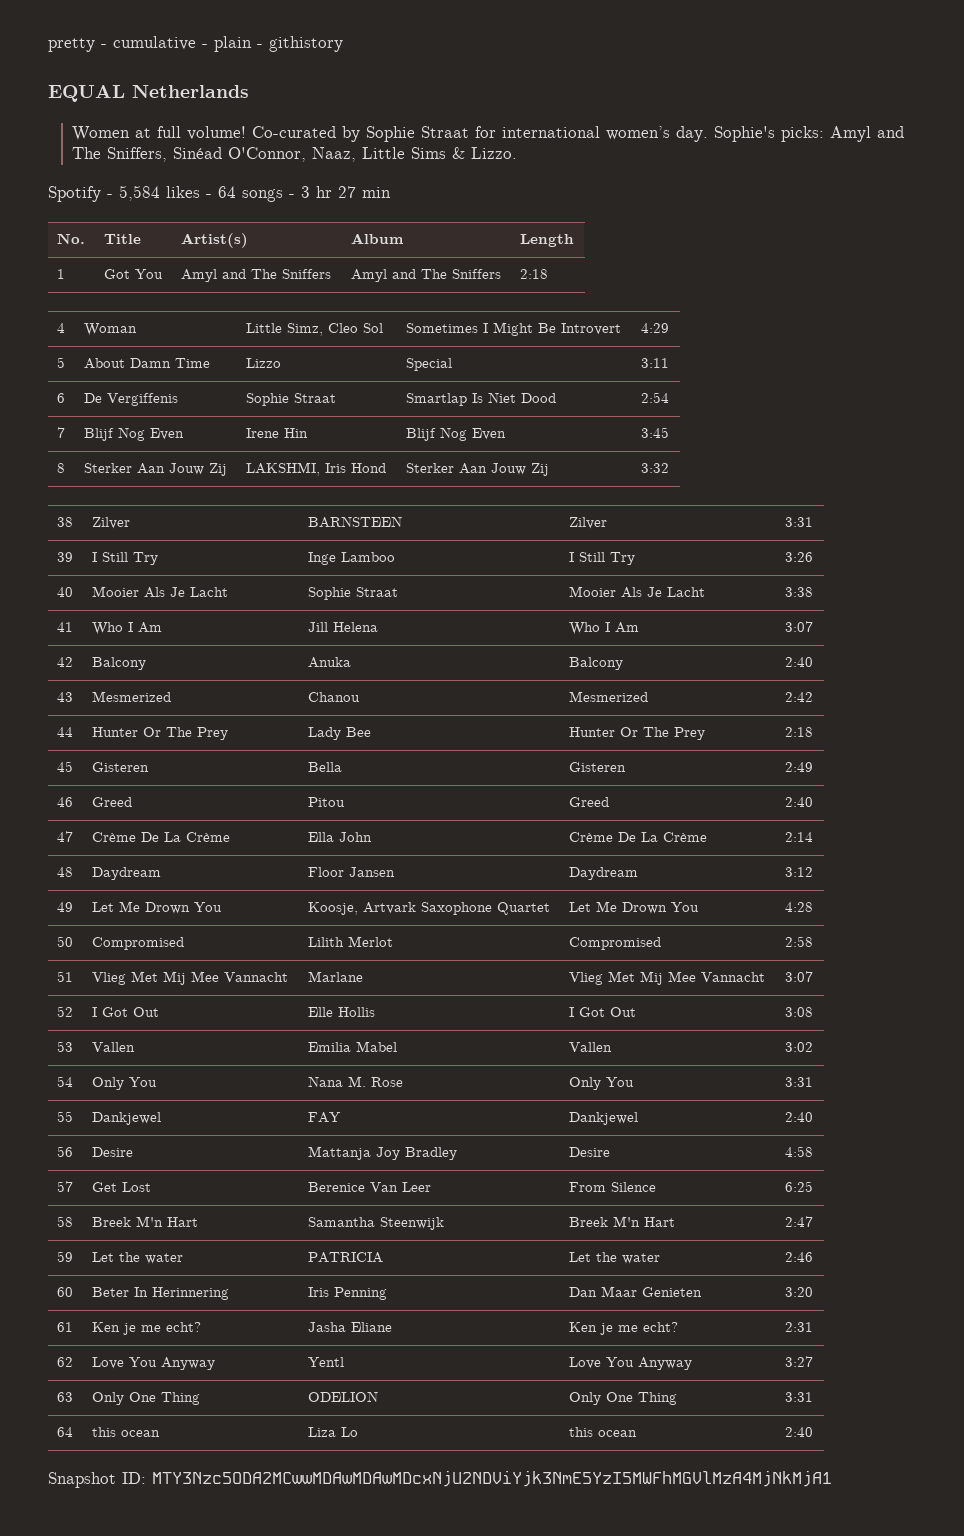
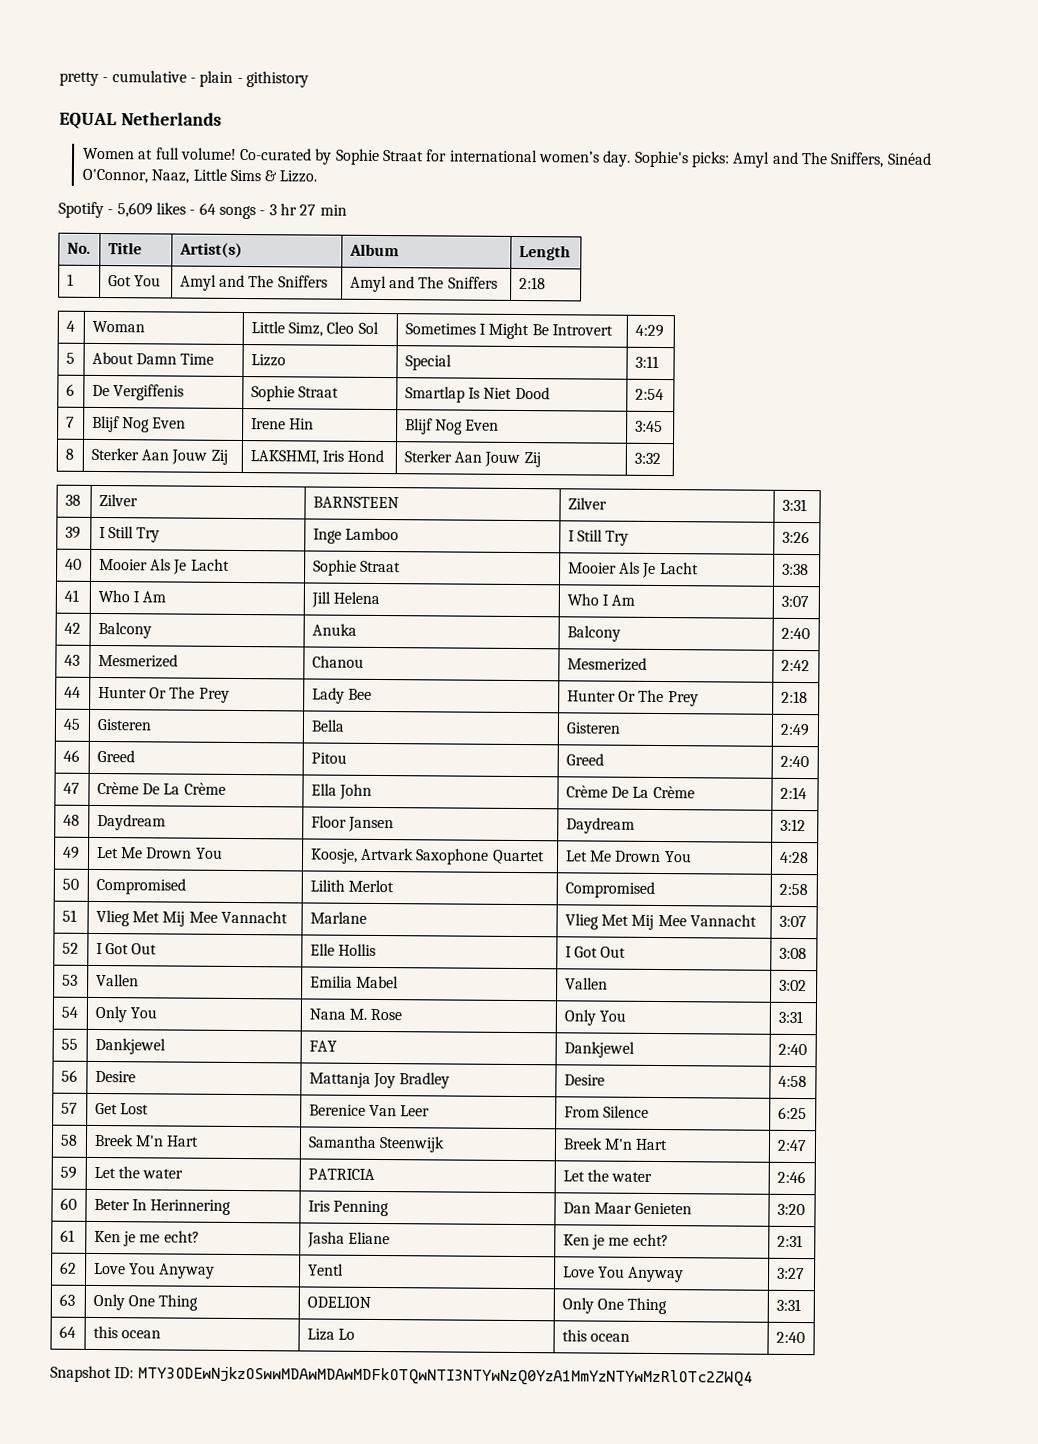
[119,185,160,201] 5,584 -> [116,202,153,218] 5,609
[152,1470,832,1487] MTY3Nzc5ODA2MCwwMDAwMDAwMDcxNjU2NDViYjk3NmE5YzI5MWFhMGVlMzA4MjNkMjA1 -> [137,1366,753,1387] MTY3ODEwNjkzOSwwMDAwMDAwMDFkOTQwNTI3NTYwNzQ0YzA1MmYzNTYwMzRlOTc2ZWQ4

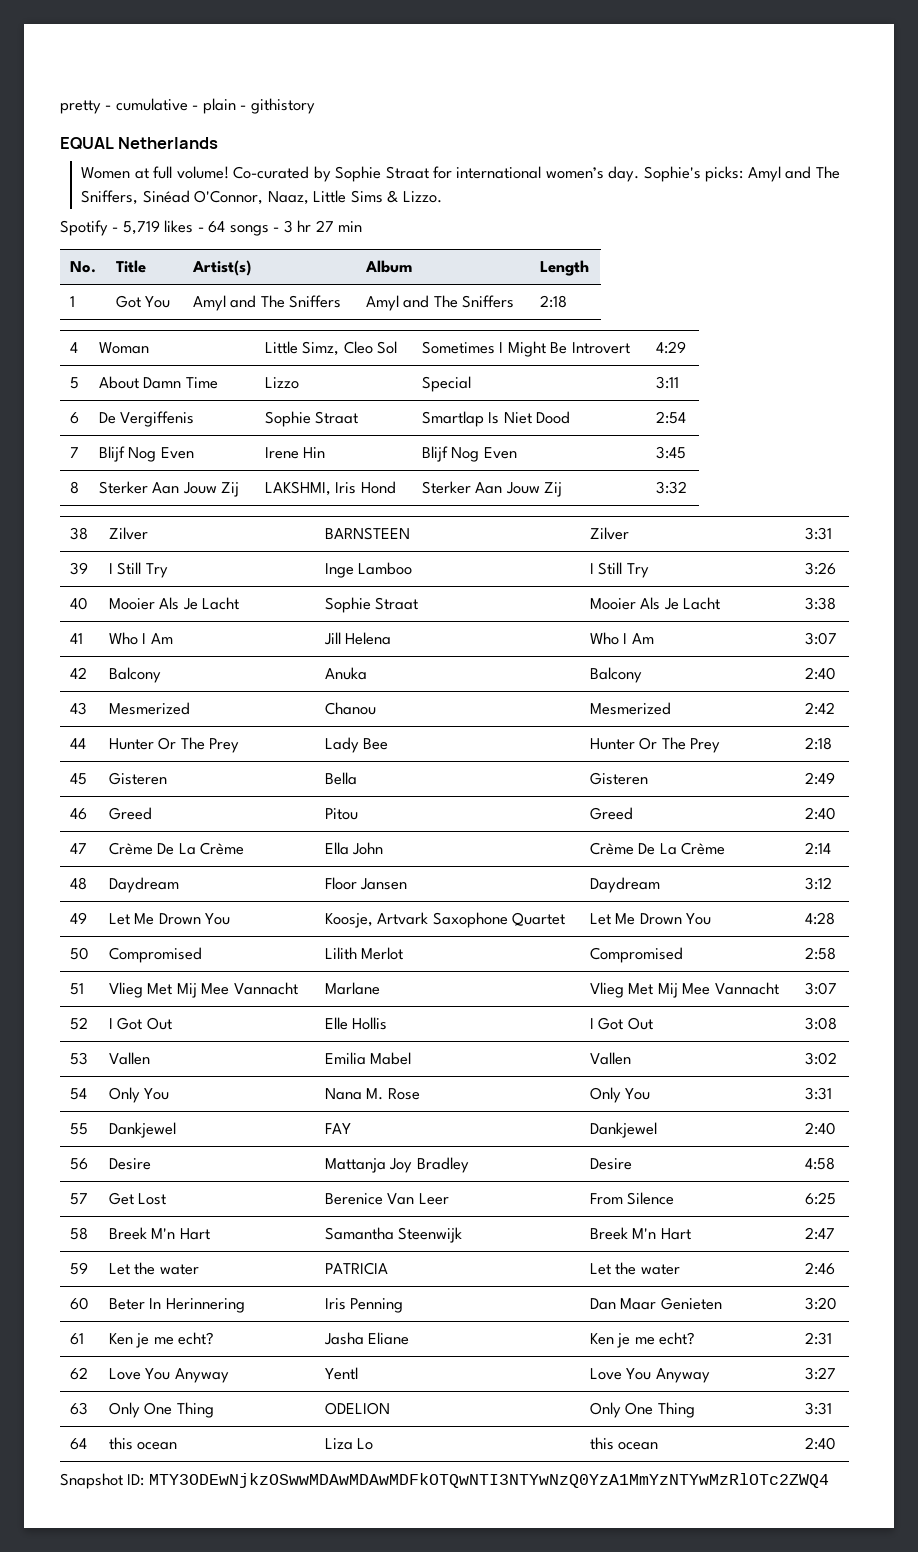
[116,202,153,218] 5,609 -> [122,220,160,235] 5,719

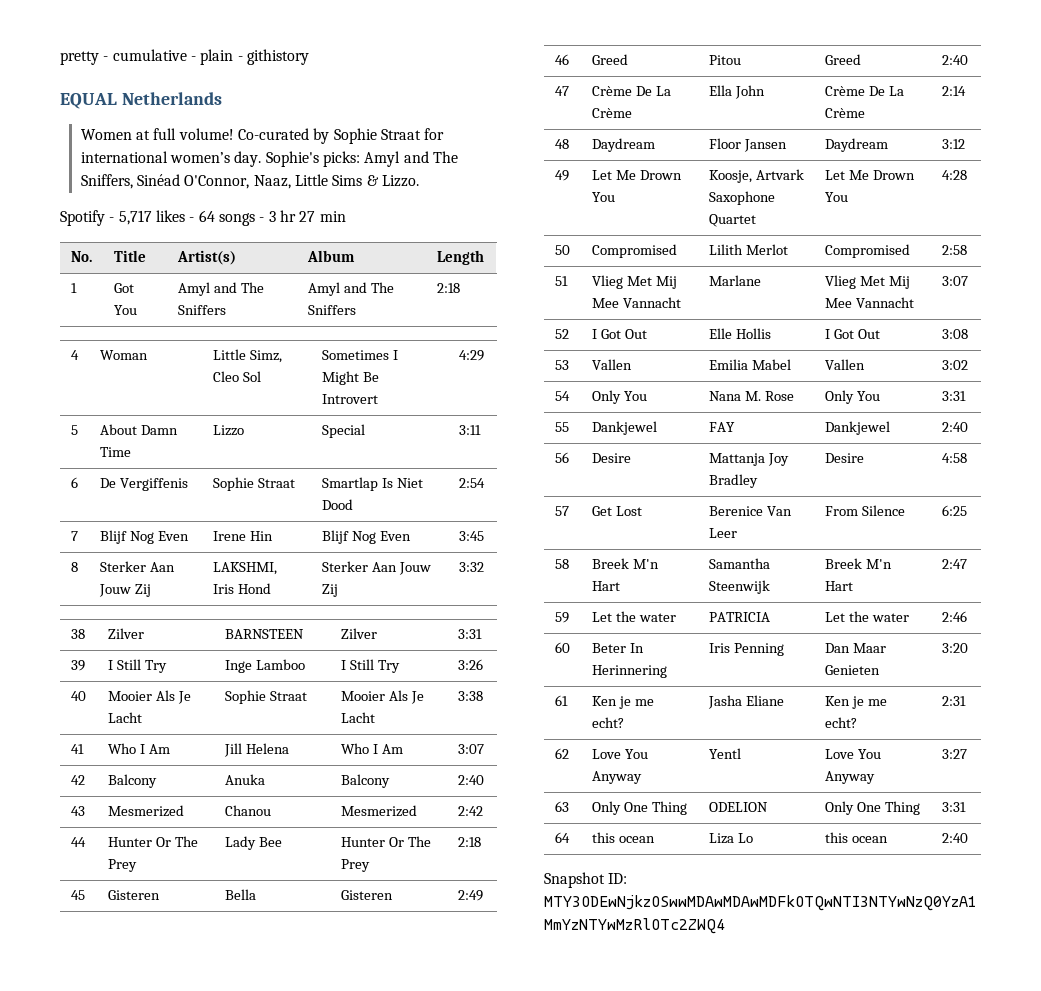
[122,220,160,235] 5,719 -> [118,210,152,225] 5,717

